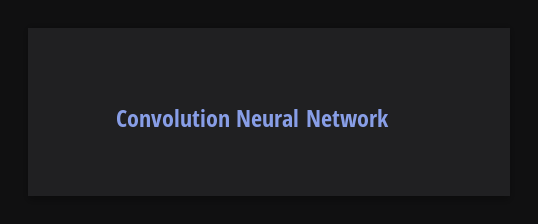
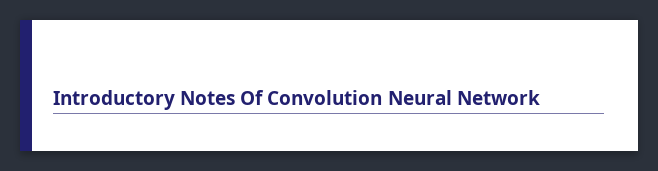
(116, 118) none -> [53,90,265,110] Introductory Notes Of

